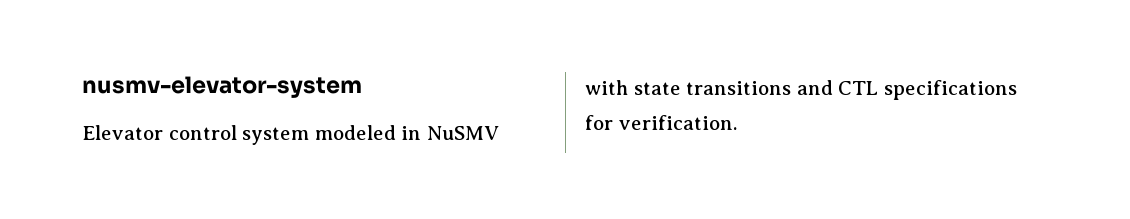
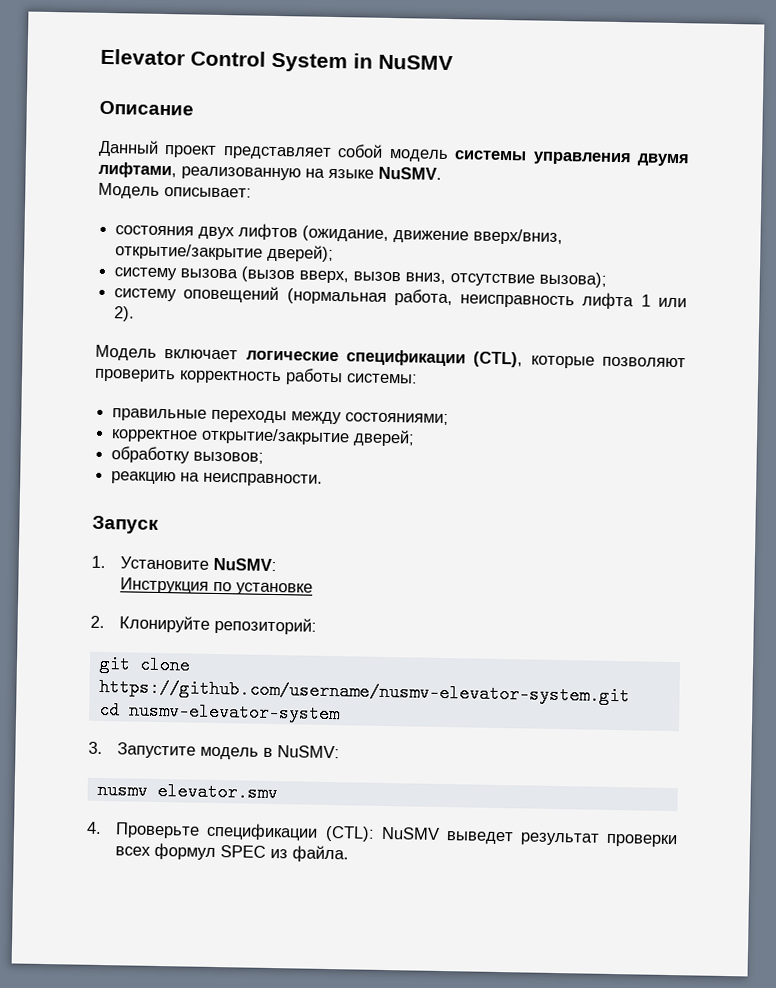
[82,76,362,98] [82,125,499,145] [585,80,1017,100] [585,115,737,130] nusmv-elevator-system // Elevator control system modeled in NuSMV with state transitions and CTL specifications for verification. -> [100,48,453,73] [99,100,194,116] [98,139,691,167] [98,161,442,181] [98,182,252,199] [115,223,564,246] [115,243,335,263] [114,266,608,288] [114,285,688,310] [114,306,136,322] [95,344,686,369] [94,368,418,386] [112,408,450,426] [111,427,416,447] [111,446,265,464] [111,471,324,487] [92,515,159,534] [91,555,278,572] [120,577,314,596] [90,615,318,635] [98,654,191,675] [98,677,630,706] [97,700,340,724] [88,741,341,760] [96,780,278,803] [86,821,678,848] [115,842,350,863] Elevator Control System in NuSMV // Описание // Данный проект представляет собой модель системы управления двумя лифтами, реализованную на языке NuSMV. // Модель описывает: // состояния двух лифтов (ожидание, движение вверх/вниз, открытие/закрытие дверей); // систему вызова (вызов вверх, вызов вниз, отсутствие вызова); // систему оповещений (нормальная работа, неисправность лифта 1 или 2). // Модель включает логические спецификации (CTL), которые позволяют проверить корректность работы системы: // правильные переходы между состояниями; // корректное открытие/закрытие дверей; // обработку вызовов; // реакцию на неисправности. // Запуск // 1. Установите NuSMV: // Инструкция по установке // 2. Клонируйте репозиторий: // git clone https://github.com/username/nusmv-elevator-system.git // cd nusmv-elevator-system // 3. Запустите модель в NuSMV: // nusmv elevator.smv // 4. Проверьте спецификации (CTL): NuSMV выведет результат проверки всех формул SPEC из файла.

